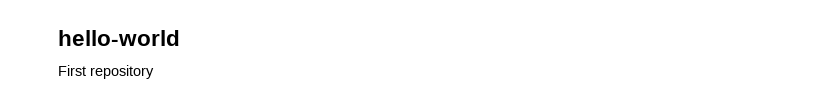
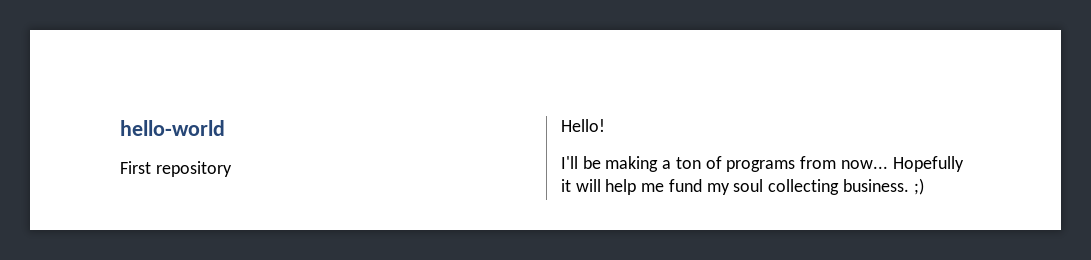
(154, 72) none -> [561,119,605,132] [561,156,964,172] [561,178,924,195] // Hello! // I'll be making a ton of programs from now... Hopefully it will help me fund my soul collecting business. ;)

